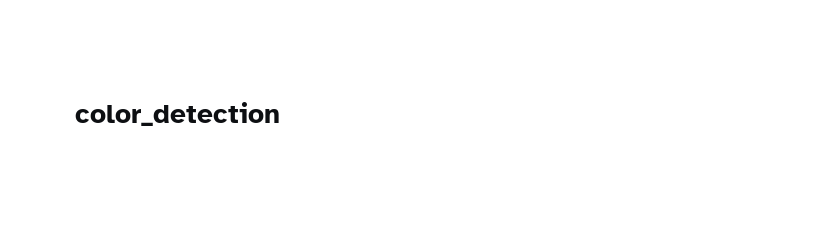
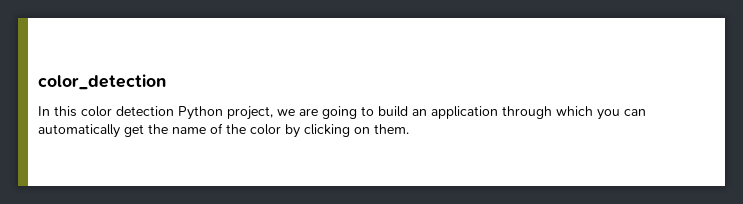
(280, 114) none -> [38,106,646,120] [38,123,409,138] // In this color detection Python project, we are going to build an application through which you can automatically get the name of the color by clicking on them.

